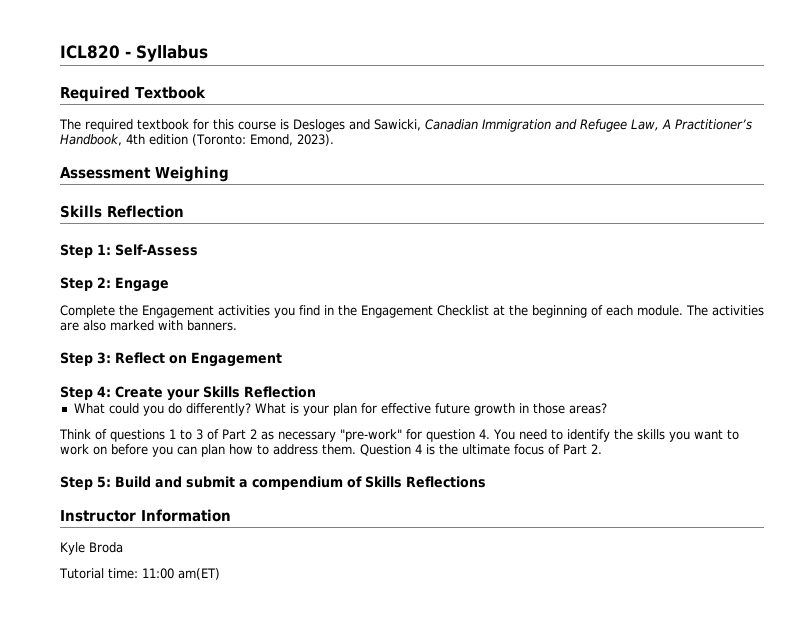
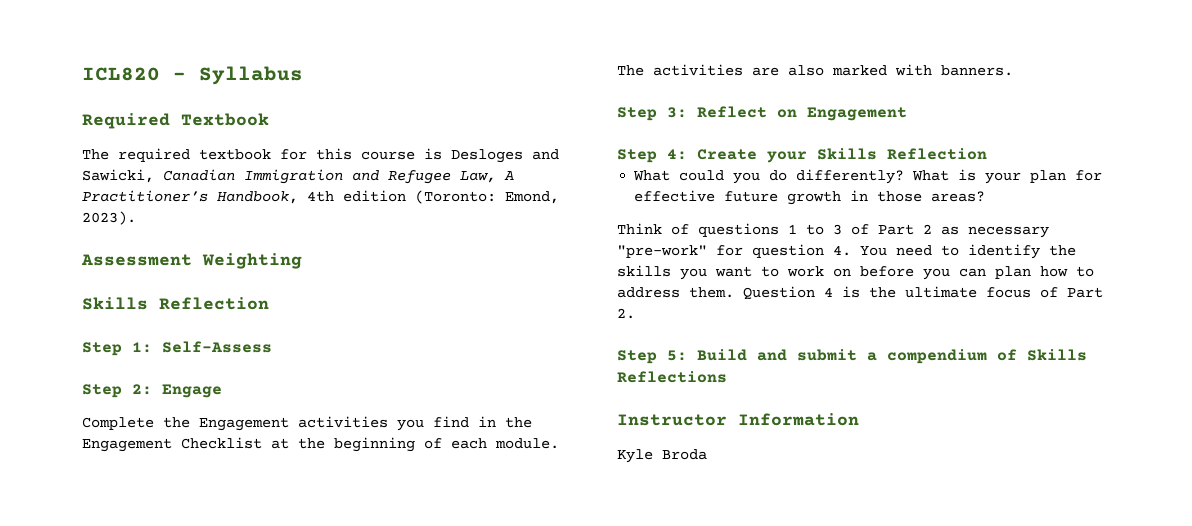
[155,166,229,182] Weighing -> [202,253,302,269] Weighting
[59,568,220,580] // Tutorial time: 11:00 am(ET) -> (707, 454) none

